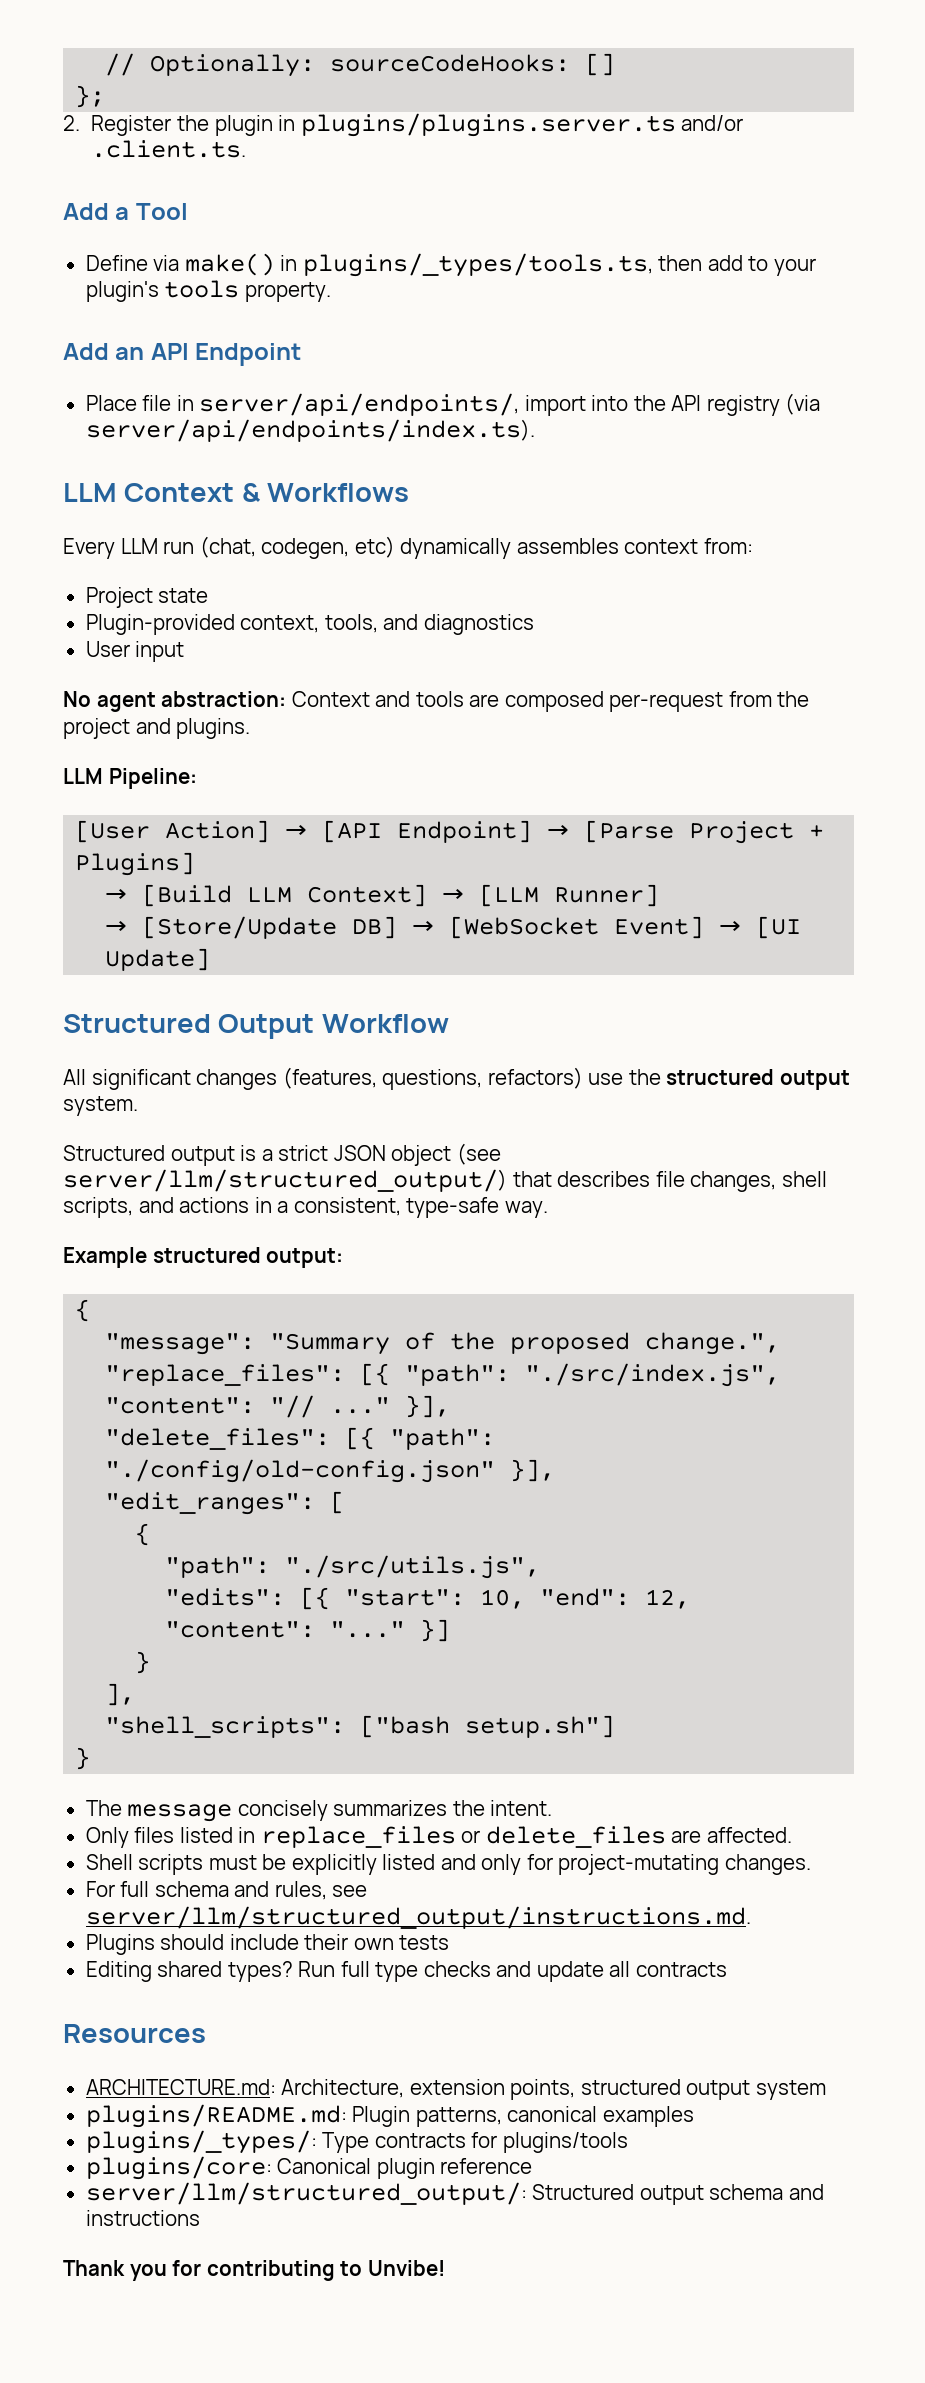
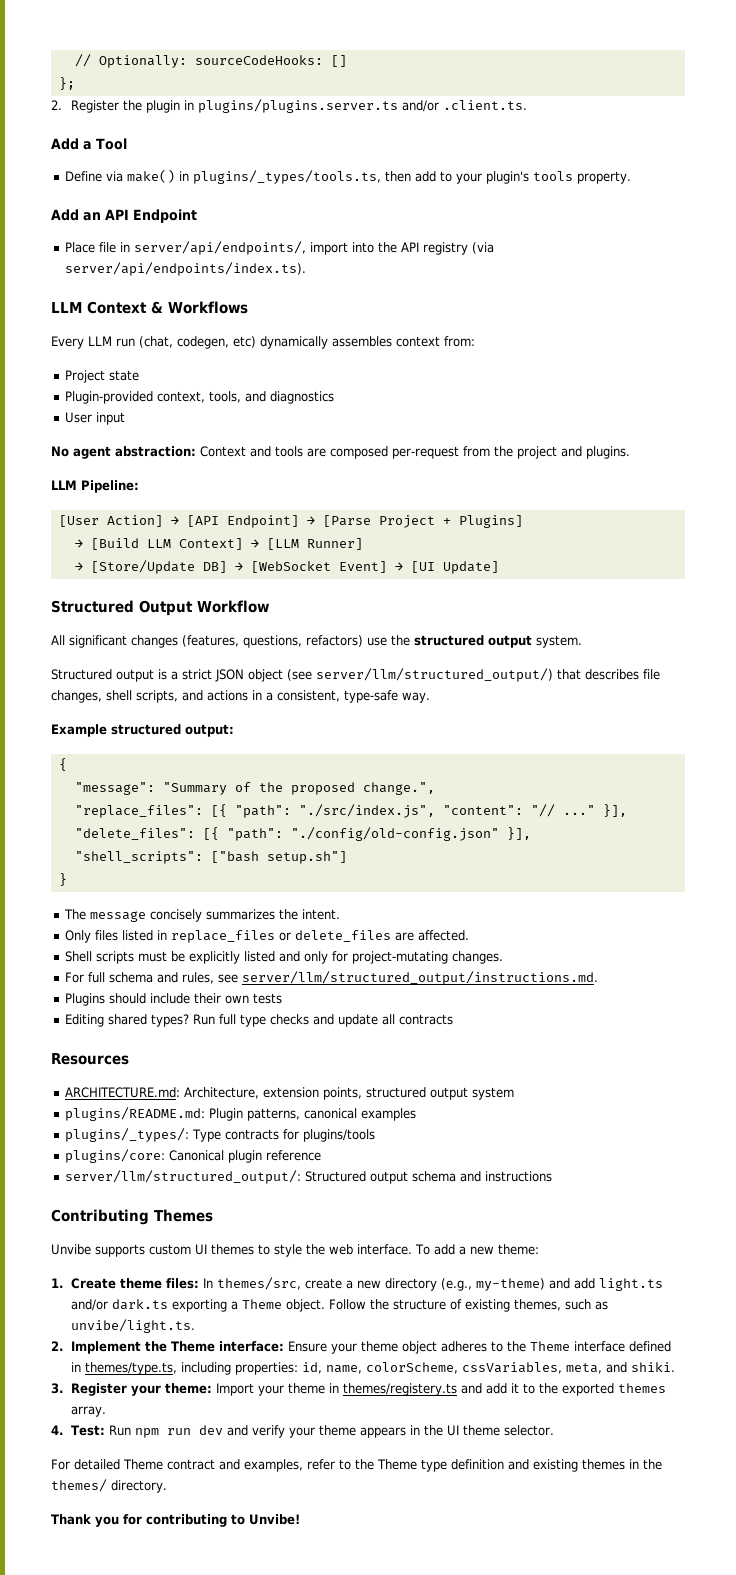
[105,1491,346,1515] [135,1523,151,1546] [165,1555,541,1579] [165,1587,691,1610] [165,1619,451,1642] [135,1651,151,1674] [105,1683,136,1706] // "edit_ranges": [ // { // "path": "./src/utils.js", // "edits": [{ "start": 10, "end": 12, "content": "..." }] // } // ], -> (531, 833) none
(200, 2218) none -> [51,1209,213,1225] [51,1244,539,1257] [51,1277,664,1291] [71,1299,609,1312] [71,1319,196,1333] [51,1341,672,1354] [71,1362,676,1375] [51,1383,667,1396] [71,1406,107,1417] [51,1425,555,1438] [51,1459,662,1472] [51,1479,167,1493] // Contributing Themes // Unvibe supports custom UI themes to style the web interface. To add a new theme: // 1. Create theme files: In themes/src, create a new directory (e.g., my-theme) and add light.ts and/or dark.ts exporting a Theme object. Follow the structure of existing themes, such as unvibe/light.ts. // 2. Implement the Theme interface: Ensure your theme object adheres to the Theme interface defined in themes/type.ts, including properties: id, name, colorScheme, cssVariables, meta, and shiki. // 3. Register your theme: Import your theme in themes/registery.ts and add it to the exported themes array. // 4. Test: Run npm run dev and verify your theme appears in the UI theme selector. // For detailed Theme contract and examples, refer to the Theme type definition and existing themes in the themes/ directory.

